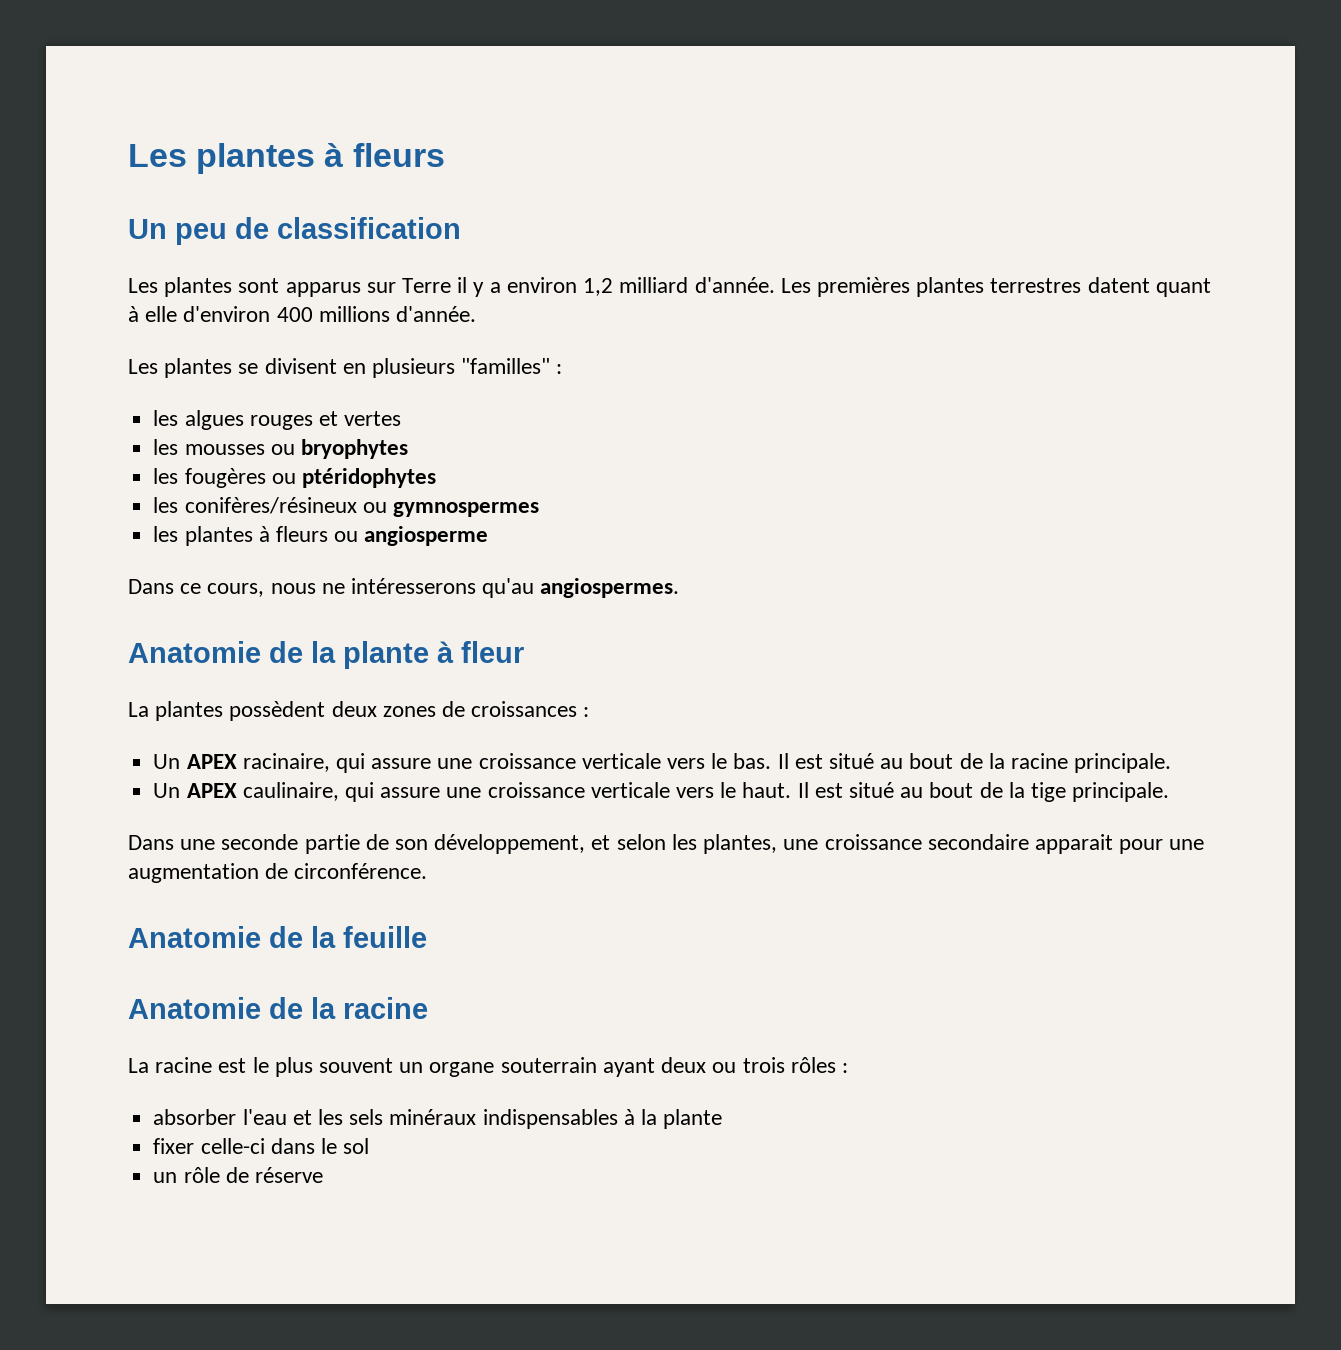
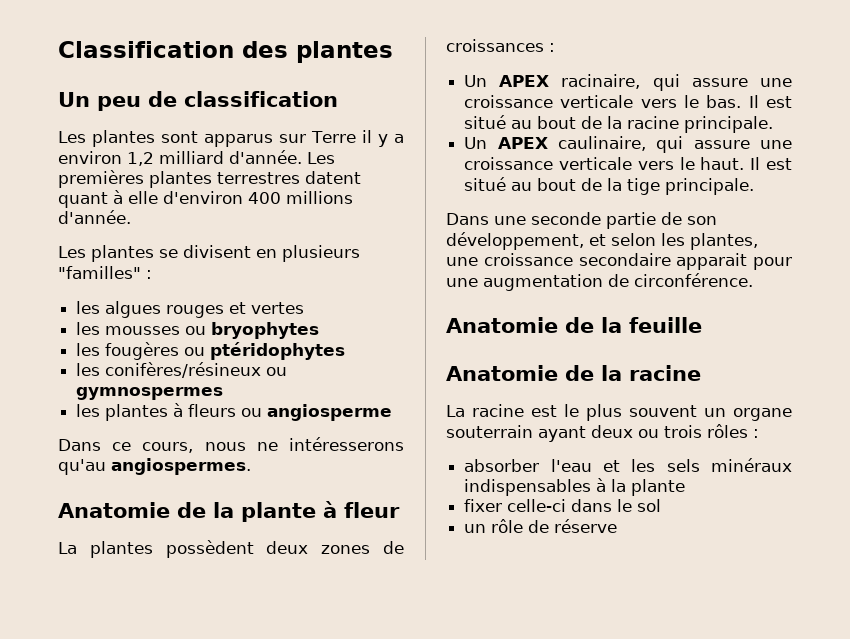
[128,143,445,174] Les plantes à fleurs -> [58,41,393,63] Classification des plantes

